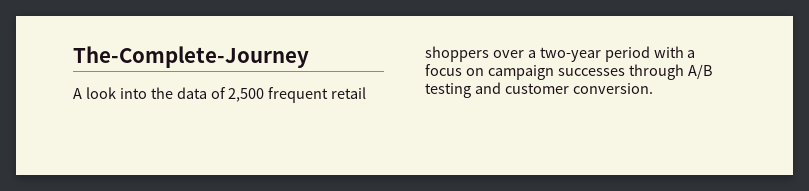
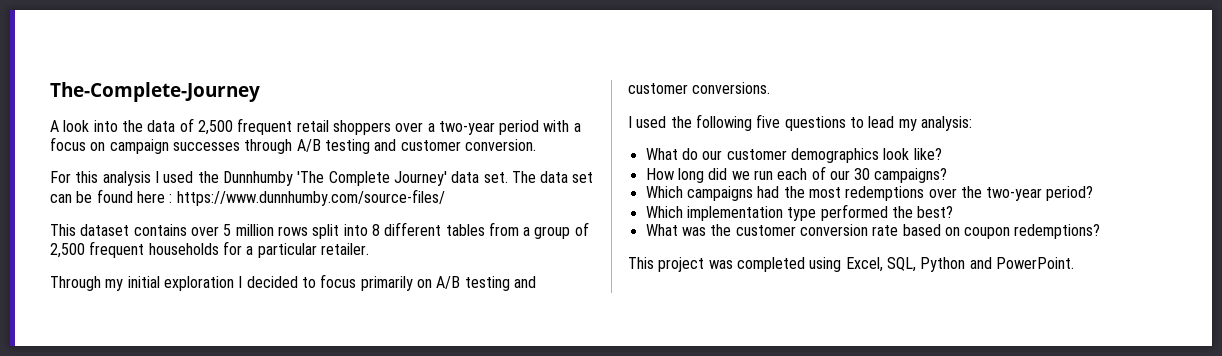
(653, 88) none -> [50,171,594,186] [50,189,445,206] [50,222,589,239] [50,241,369,258] [50,274,536,291] [628,82,771,94] [628,114,972,131] [645,148,942,163] [645,166,948,183] [645,186,1094,201] [645,204,954,221] [645,224,1101,239] [628,257,1074,272] // For this analysis I used the Dunnhumby 'The Complete Journey' data set. The data set can be found here : https://www.dunnhumby.com/source-files/ // This dataset contains over 5 million rows split into 8 different tables from a group of 2,500 frequent households for a particular retailer. // Through my initial exploration I decided to focus primarily on A/B testing and customer conversions. // I used the following five questions to lead my analysis: // What do our customer demographics look like? // How long did we run each of our 30 campaigns? // Which campaigns had the most redemptions over the two-year period? // Which implementation type performed the best? // What was the customer conversion rate based on coupon redemptions? // This project was completed using Excel, SQL, Python and PowerPoint.

